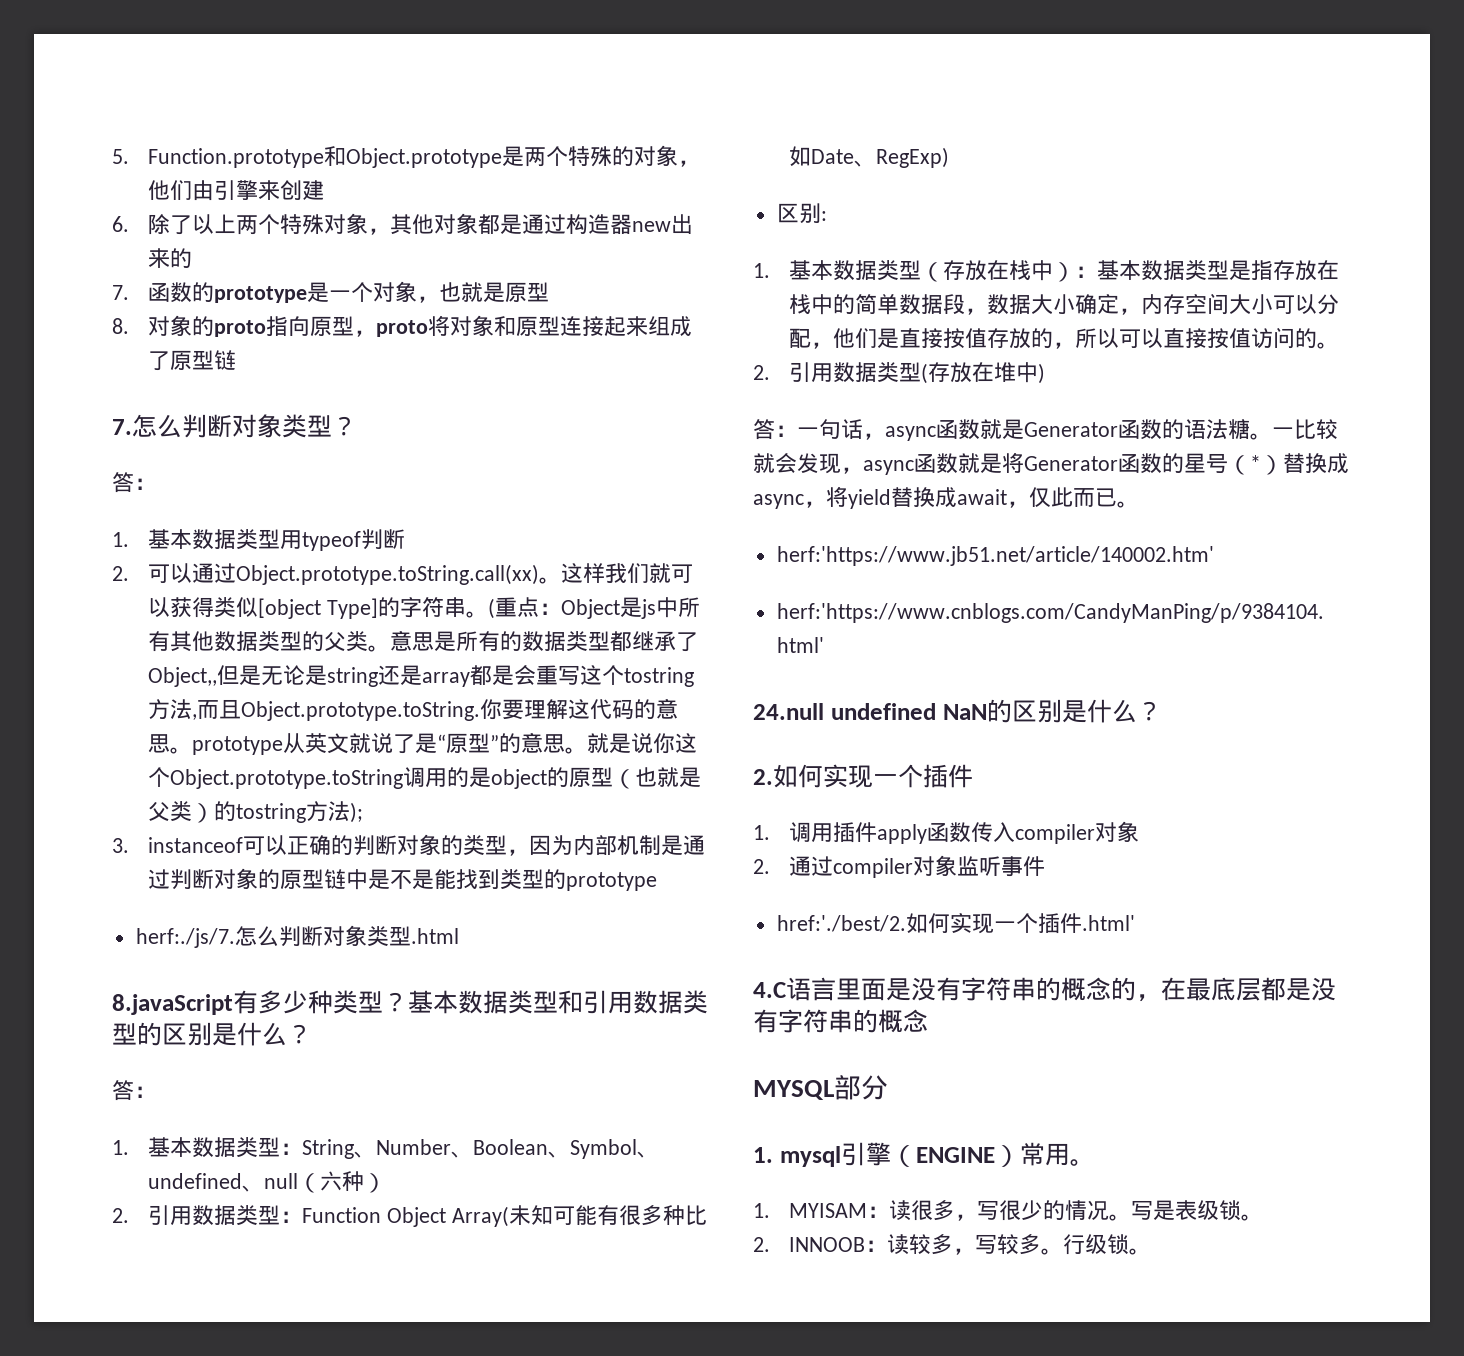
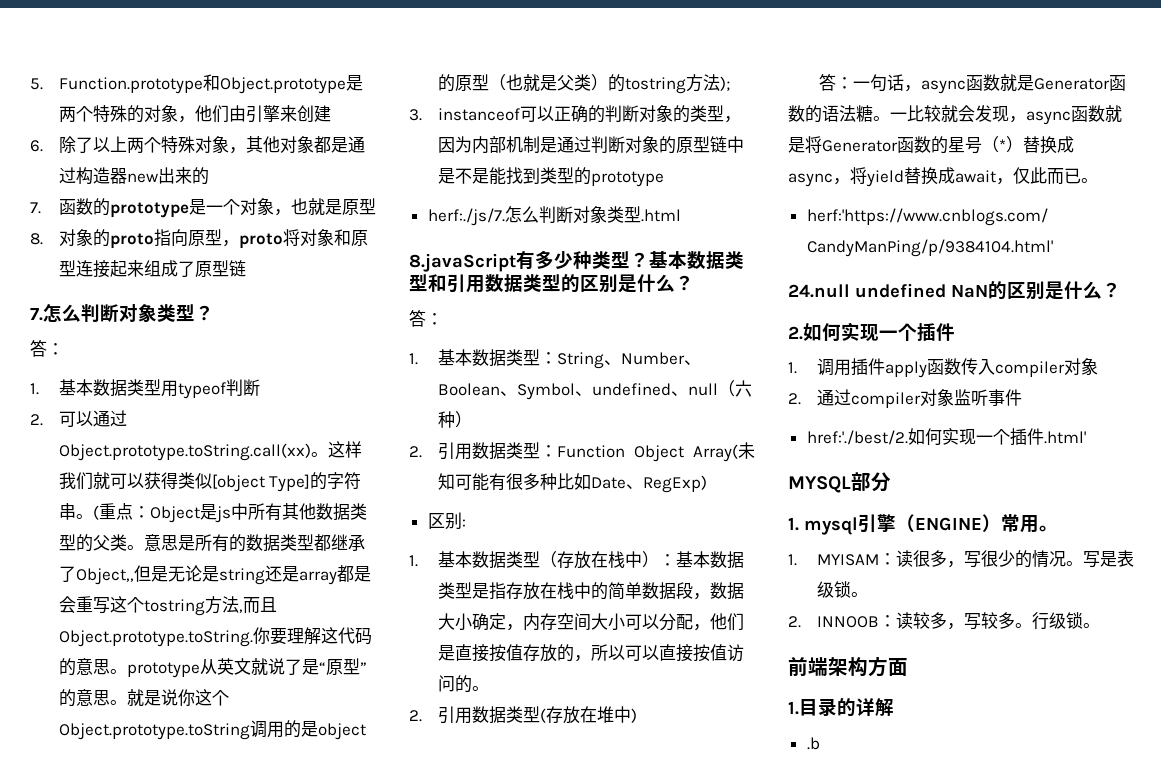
[776,546,1214,566] // herf:'https://www.jb51.net/article/140002.htm' -> (1098, 180) none
[753,977,1336,1002] [753,1009,928,1033] // 4.C语言里面是没有字符串的概念的，在最底层都是没有字符串的概念 -> (1086, 437) none
(1152, 1251) none -> [788,656,908,677] [788,698,894,717] [806,737,820,750] // 前端架构方面 // 1.目录的详解 // .b

